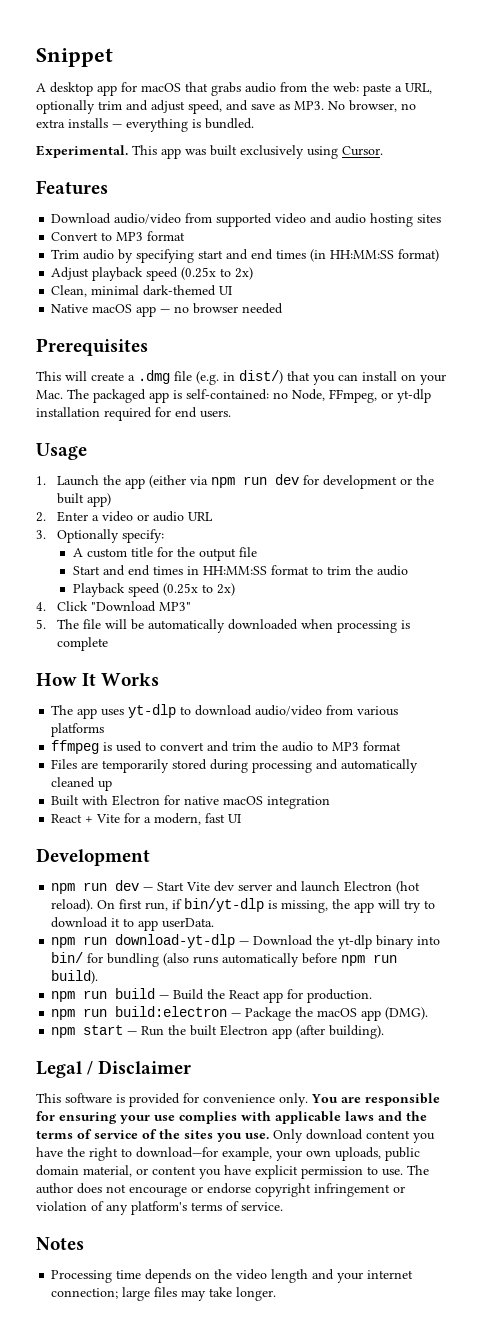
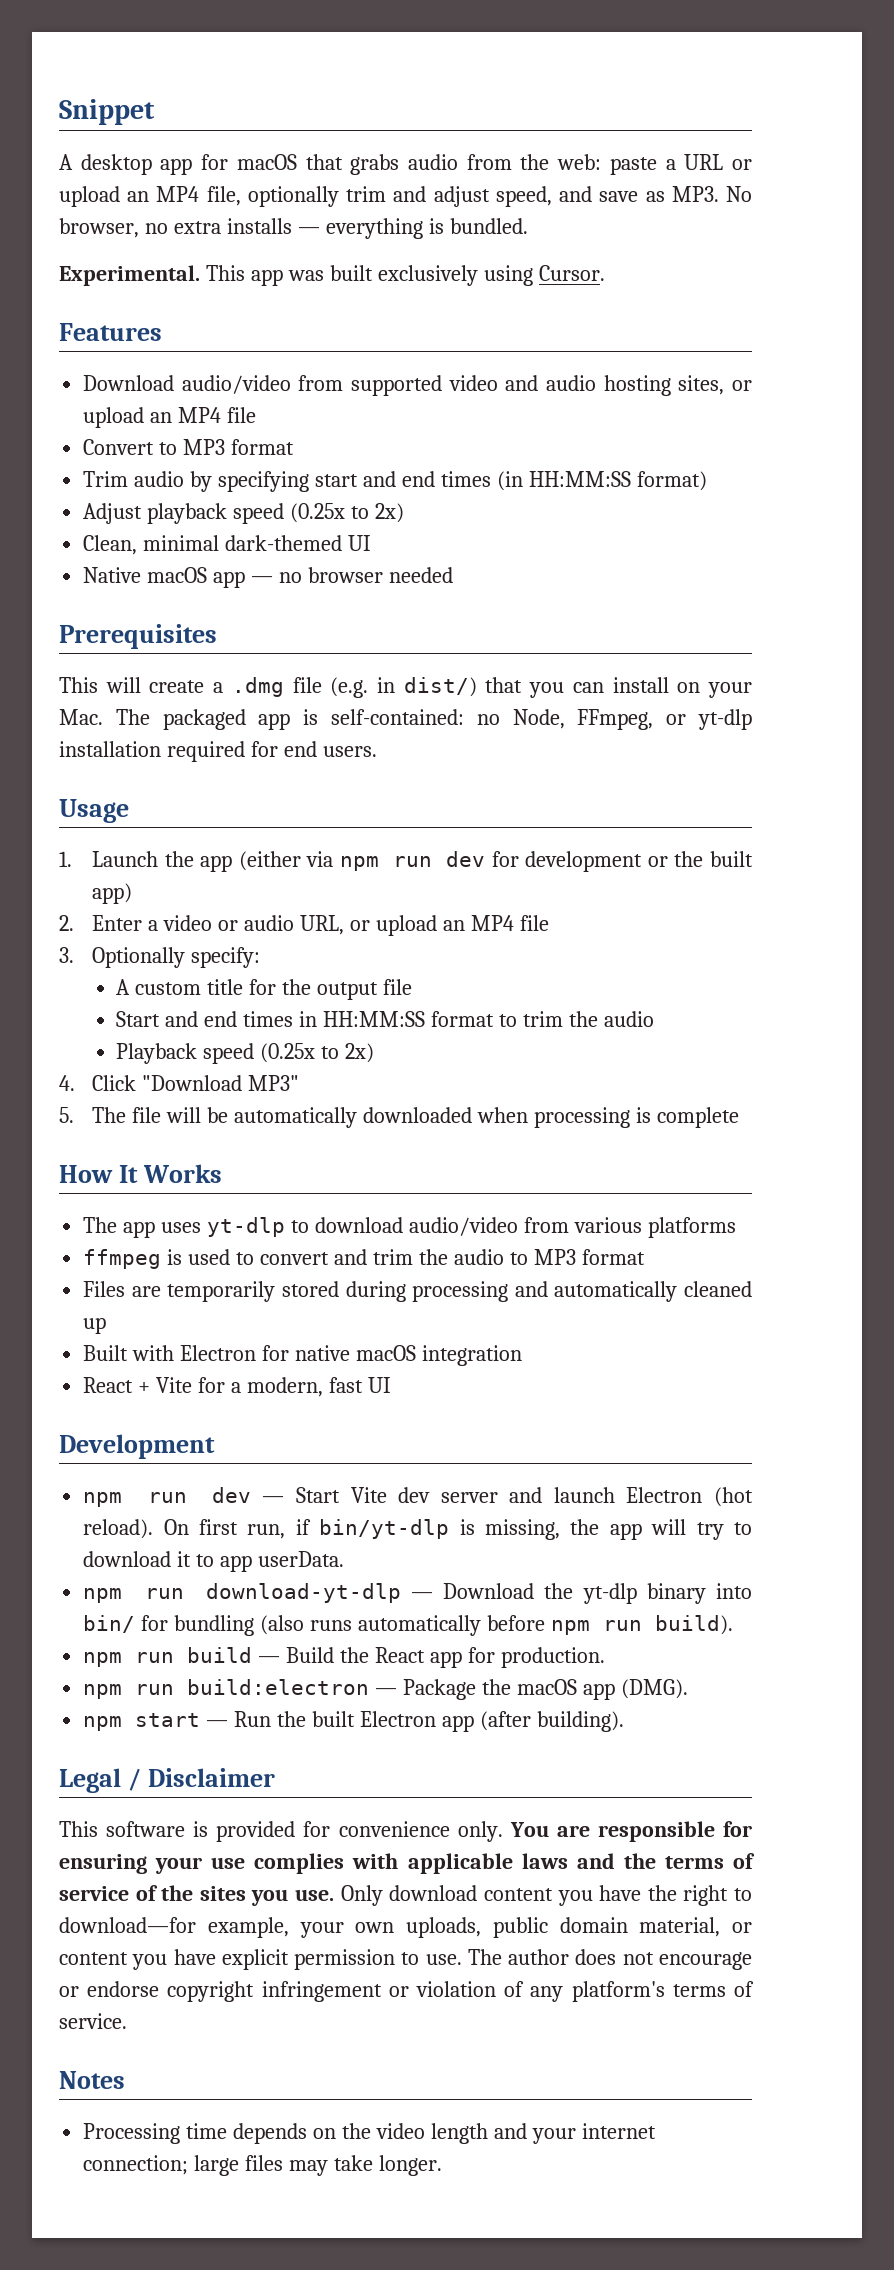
[405,83,432,94] URL, -> [684,154,752,170] [59,186,241,207] URL or upload an MP4 file,
[417,214,442,223] sites -> [678,375,752,395] [83,407,257,428] sites, or upload an MP4 file
[188,512,214,521] URL -> [299,915,549,936] URL, or upload an MP4 file

